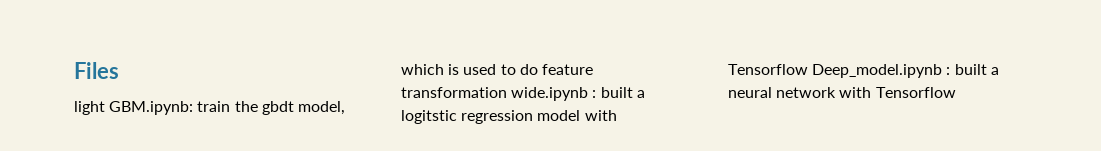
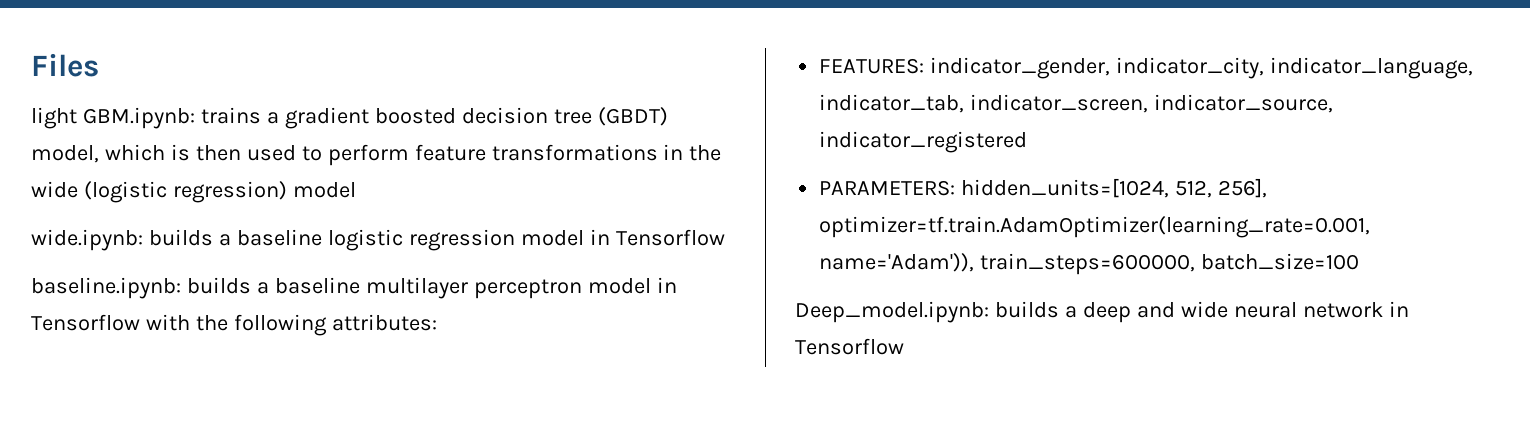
[197,101,294,115] train the gbdt -> [200,107,668,129] trains a gradient boosted decision tree (GBDT)
(460, 69) none -> [195,145,241,161] then
[519,64,593,75] [401,87,645,101] [401,110,617,124] [728,64,999,78] do feature transformation wide.ipynb : built a logitstic regression model with Tensorflow Deep_model.ipynb : built a -> [327,144,722,166] [31,181,356,203] [31,229,725,251] [31,277,677,299] [31,314,437,336] [819,57,1474,79] [819,94,1334,113] [819,131,1028,153] [819,178,1268,198] [819,216,1371,238] [819,253,1360,275] [795,301,1228,323] perform feature transformations in the wide (logistic regression) model // wide.ipynb: builds a baseline logistic regression model in Tensorflow // baseline.ipynb: builds a baseline multilayer perceptron model in Tensorflow with the following attributes: // FEATURES: indicator_gender, indicator_city, indicator_language, indicator_tab, indicator_screen, indicator_source, indicator_registered // PARAMETERS: hidden_units=[1024, 512, 256], optimizer=tf.train.AdamOptimizer(learning_rate=0.001, name='Adam')), train_steps=600000, batch_size=100 // Deep_model.ipynb: builds a deep and wide
[839,87,872,98] with -> [1388,301,1409,317] in

